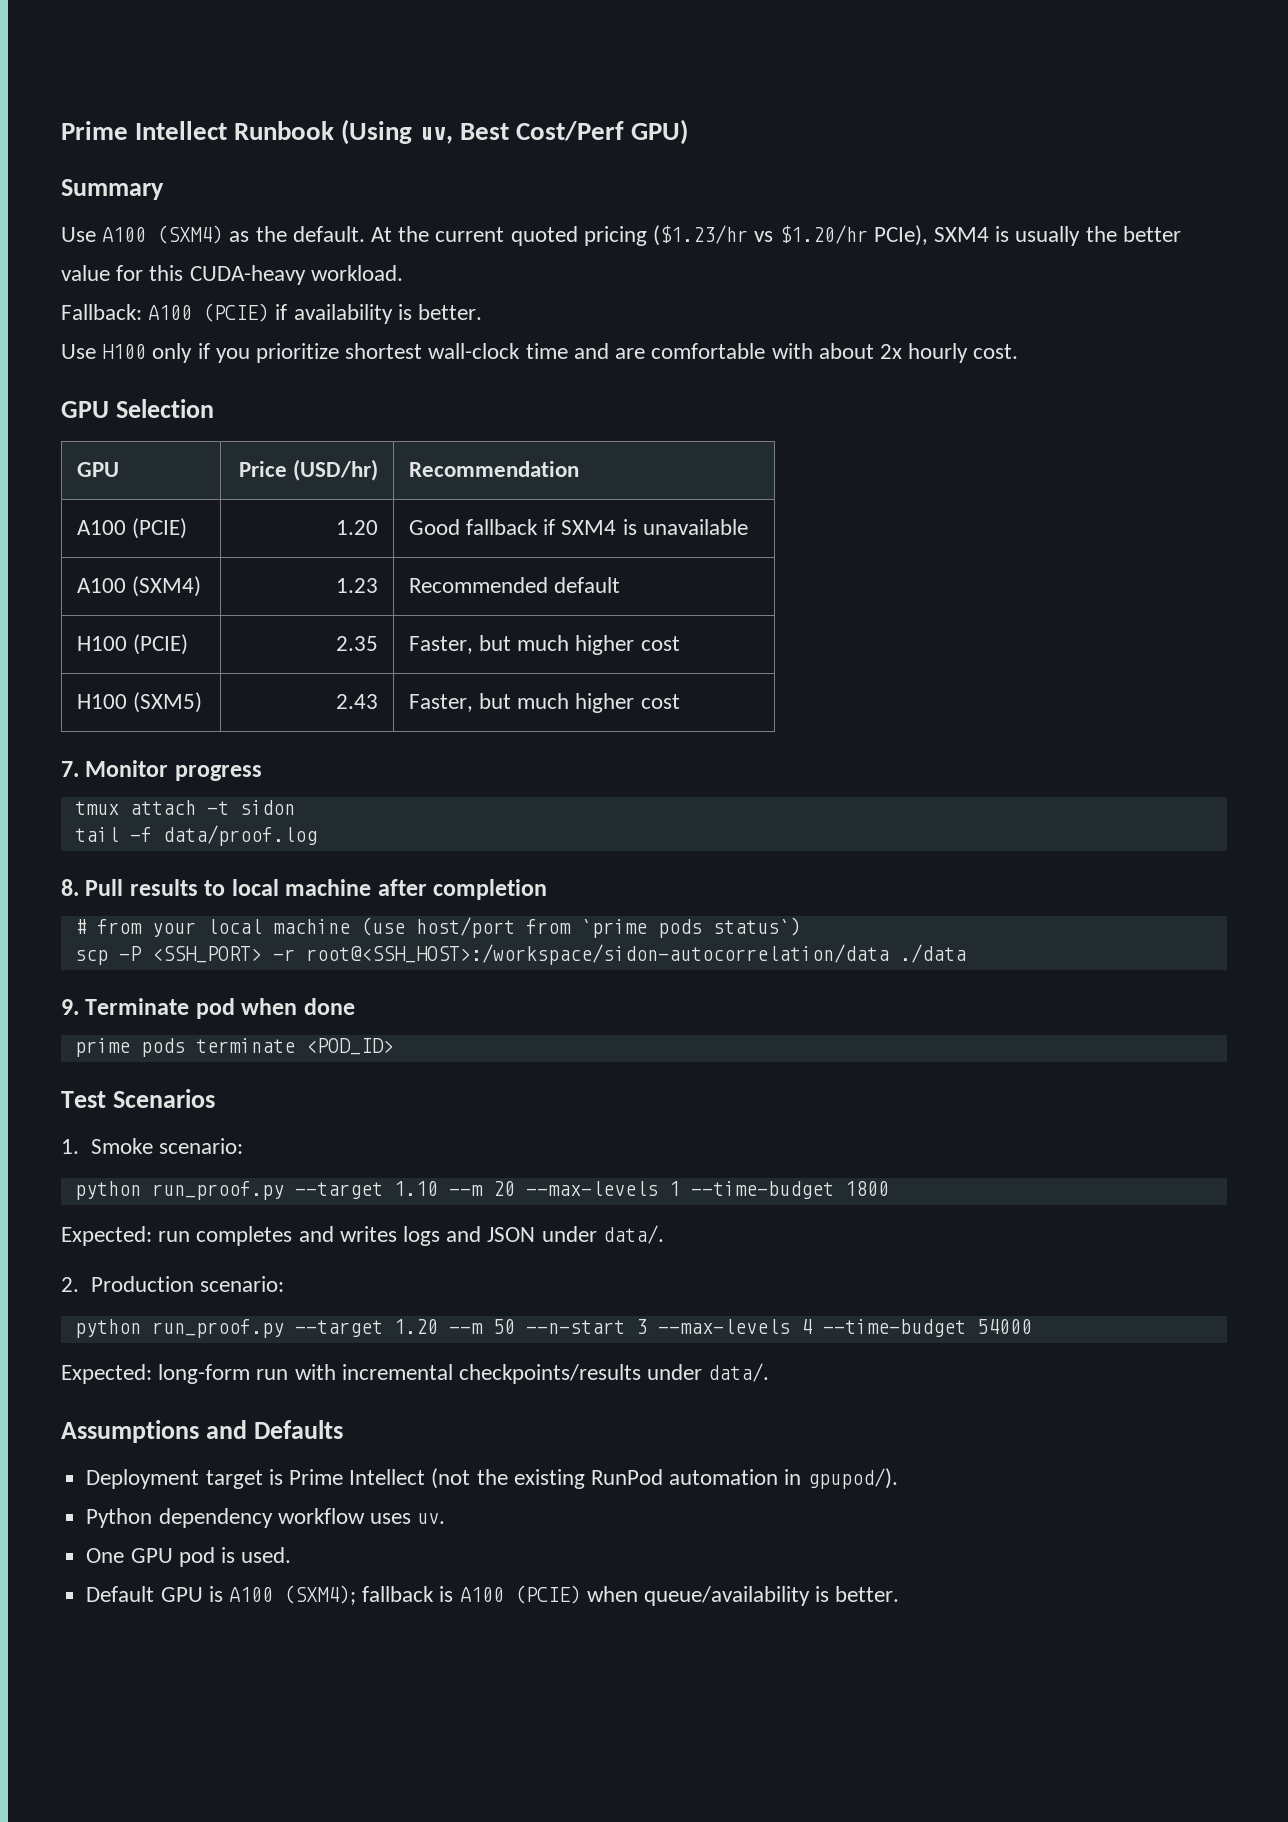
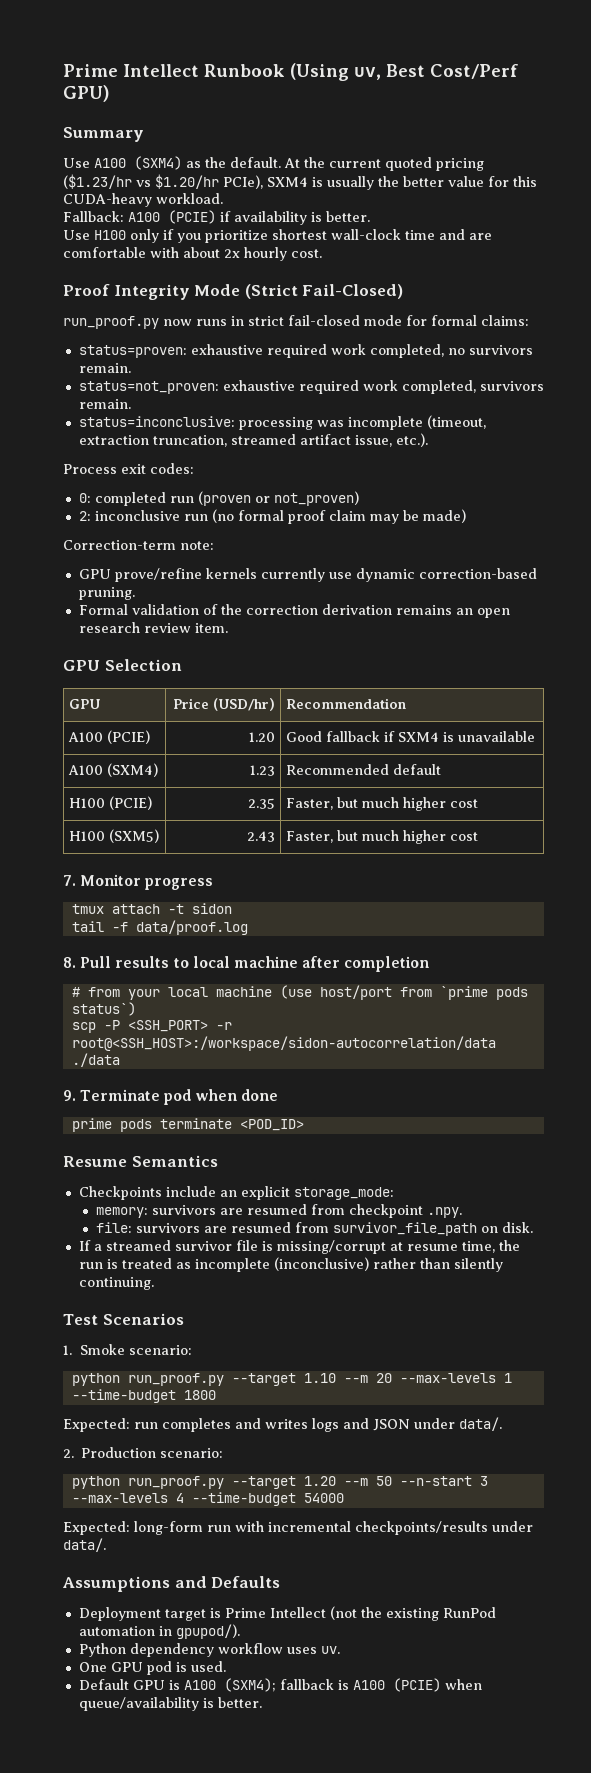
(1019, 351) none -> [63,284,404,300] [63,315,529,329] [78,344,533,358] [78,363,131,373] [78,380,544,394] [78,399,131,409] [78,415,486,430] [78,433,428,447] [63,463,194,474] [78,491,359,506] [78,509,466,524] [63,540,214,550] [78,568,537,582] [78,587,135,600] [78,604,510,618] [78,622,228,633] // Proof Integrity Mode (Strict Fail-Closed) // run_proof.py now runs in strict fail-closed mode for formal claims: // status=proven: exhaustive required work completed, no survivors remain. // status=not_proven: exhaustive required work completed, survivors remain. // status=inconclusive: processing was incomplete (timeout, extraction truncation, streamed artifact issue, etc.). // Process exit codes: // 0: completed run (proven or not_proven) // 2: inconclusive run (no formal proof claim may be made) // Correction-term note: // GPU prove/refine kernels currently use dynamic correction-based pruning. // Formal validation of the correction derivation remains an open research review item.
(394, 1046) none -> [63,1155,218,1167] [78,1186,394,1200] [95,1204,462,1218] [95,1222,533,1236] [78,1240,520,1254] [78,1257,503,1272] [78,1277,154,1290] // Resume Semantics // Checkpoints include an explicit storage_mode: // memory: survivors are resumed from checkpoint .npy. // file: survivors are resumed from survivor_file_path on disk. // If a streamed survivor file is missing/corrupt at resume time, the run is treated as incomplete (inconclusive) rather than silently continuing.

